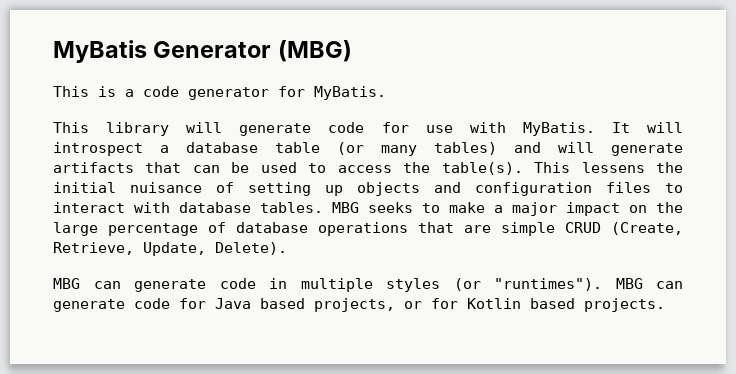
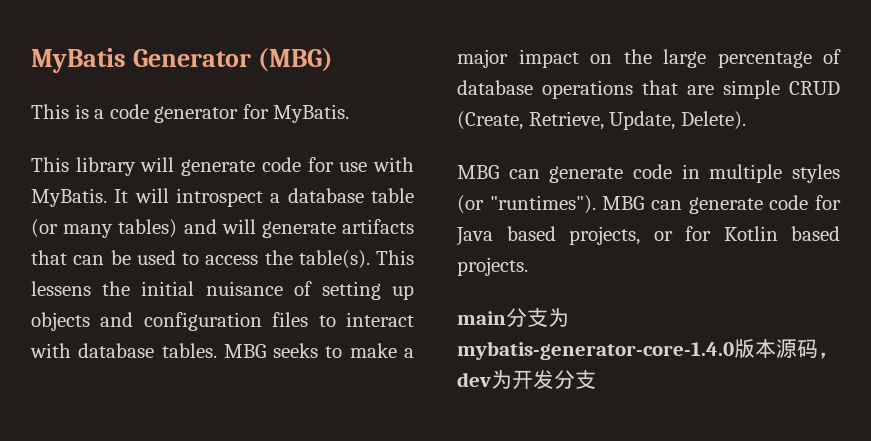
(665, 305) none -> [457,308,569,327] [457,338,839,360] [457,370,596,390] // main分支为mybatis-generator-core-1.4.0版本源码，dev为开发分支

